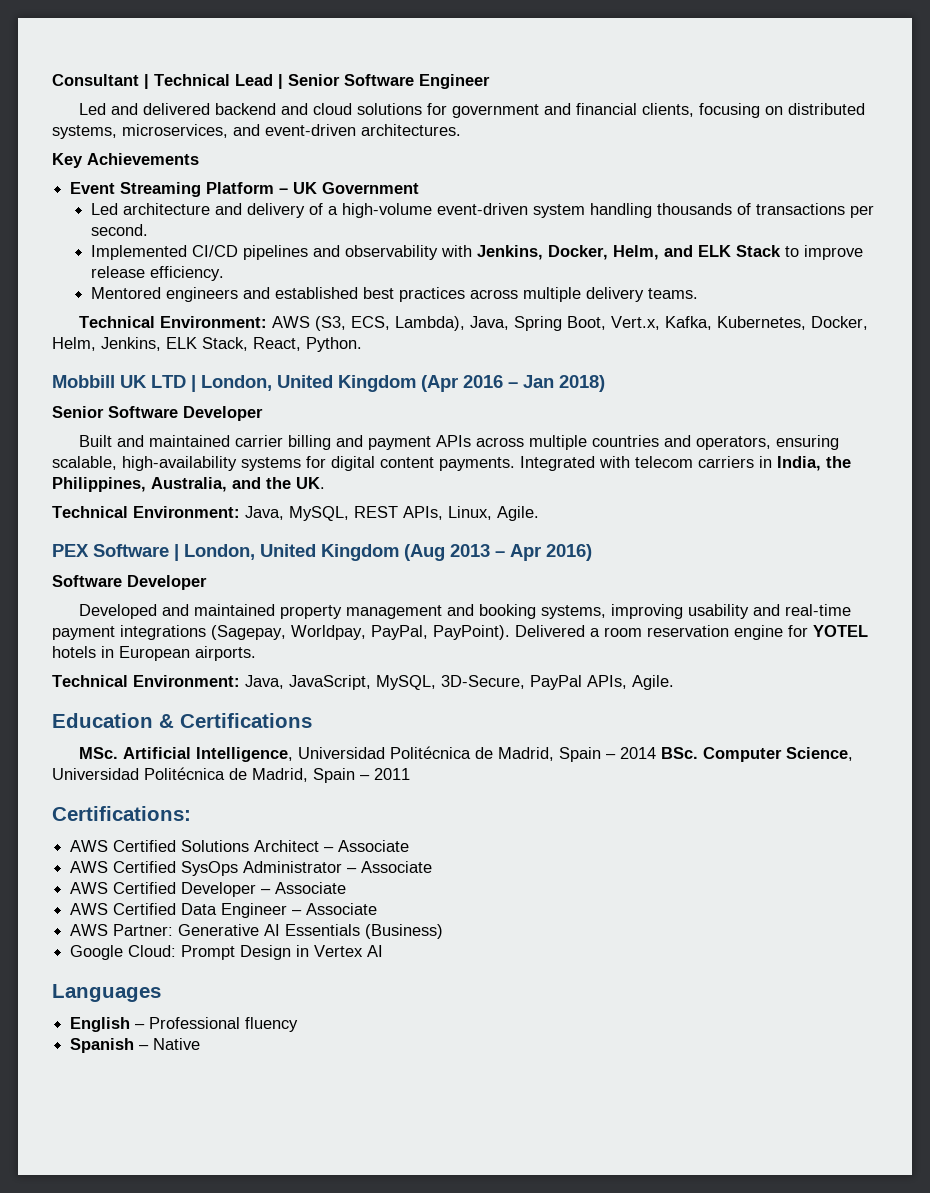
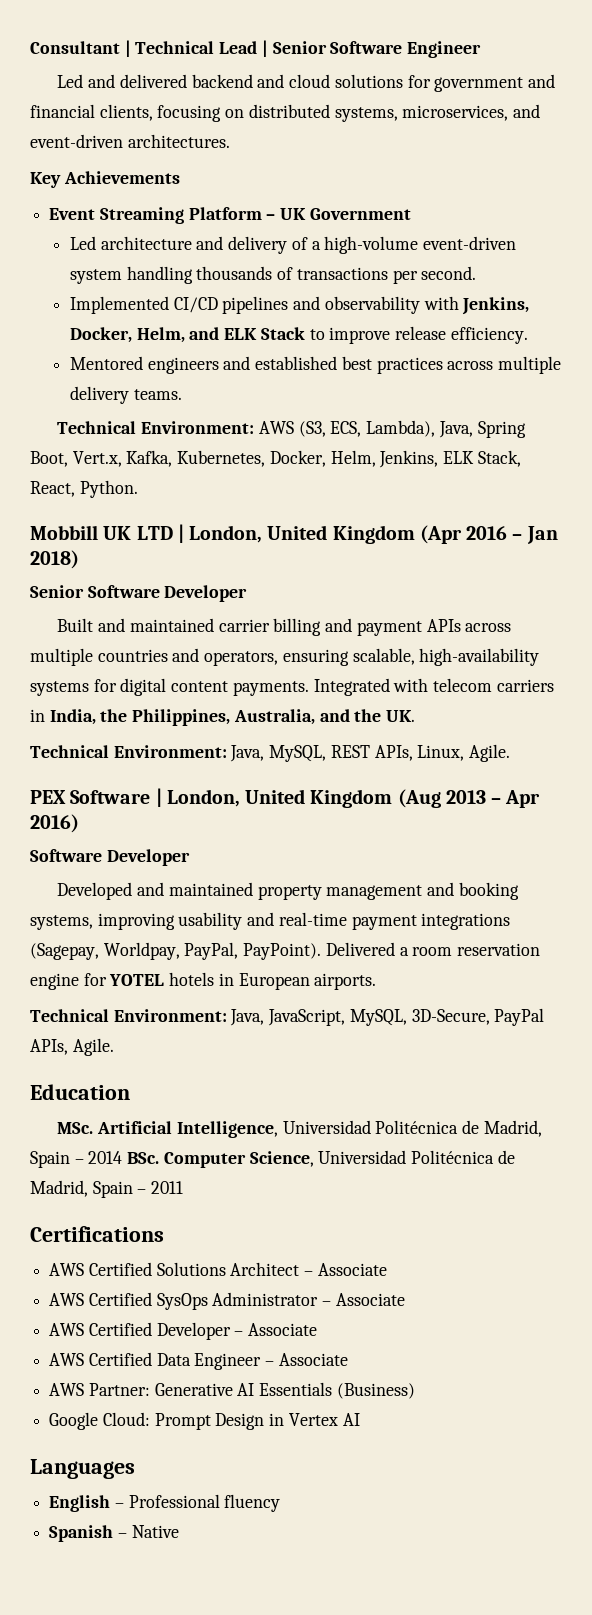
[159,713,312,728] & Certifications -> (130, 1092) none
[52,806,191,821] Certifications: -> [30,1226,164,1242] Certifications

